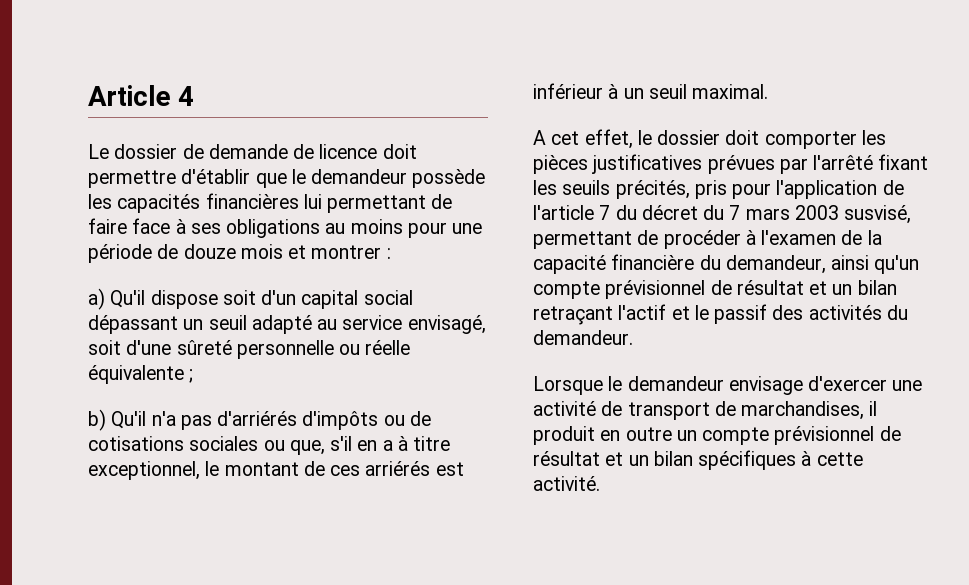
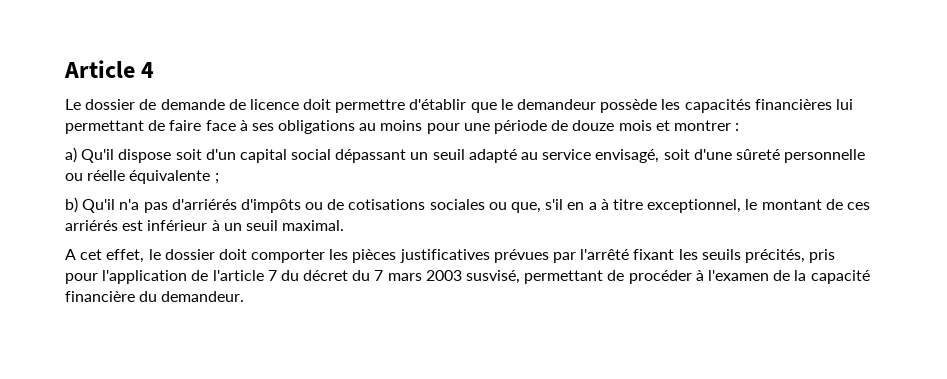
[725,255,920,274] [533,280,897,299] [533,304,908,325] [533,330,633,345] [533,376,923,395] [533,401,878,420] [533,426,901,445] [533,450,863,470] [533,476,600,491] demandeur, ainsi qu'un compte prévisionnel de résultat et un bilan retraçant l'actif et le passif des activités du demandeur. // Lorsque le demandeur envisage d'exercer une activité de transport de marchandises, il produit en outre un compte prévisionnel de résultat et un bilan spécifiques à cette activité. -> [161,291,245,302] demandeur.

